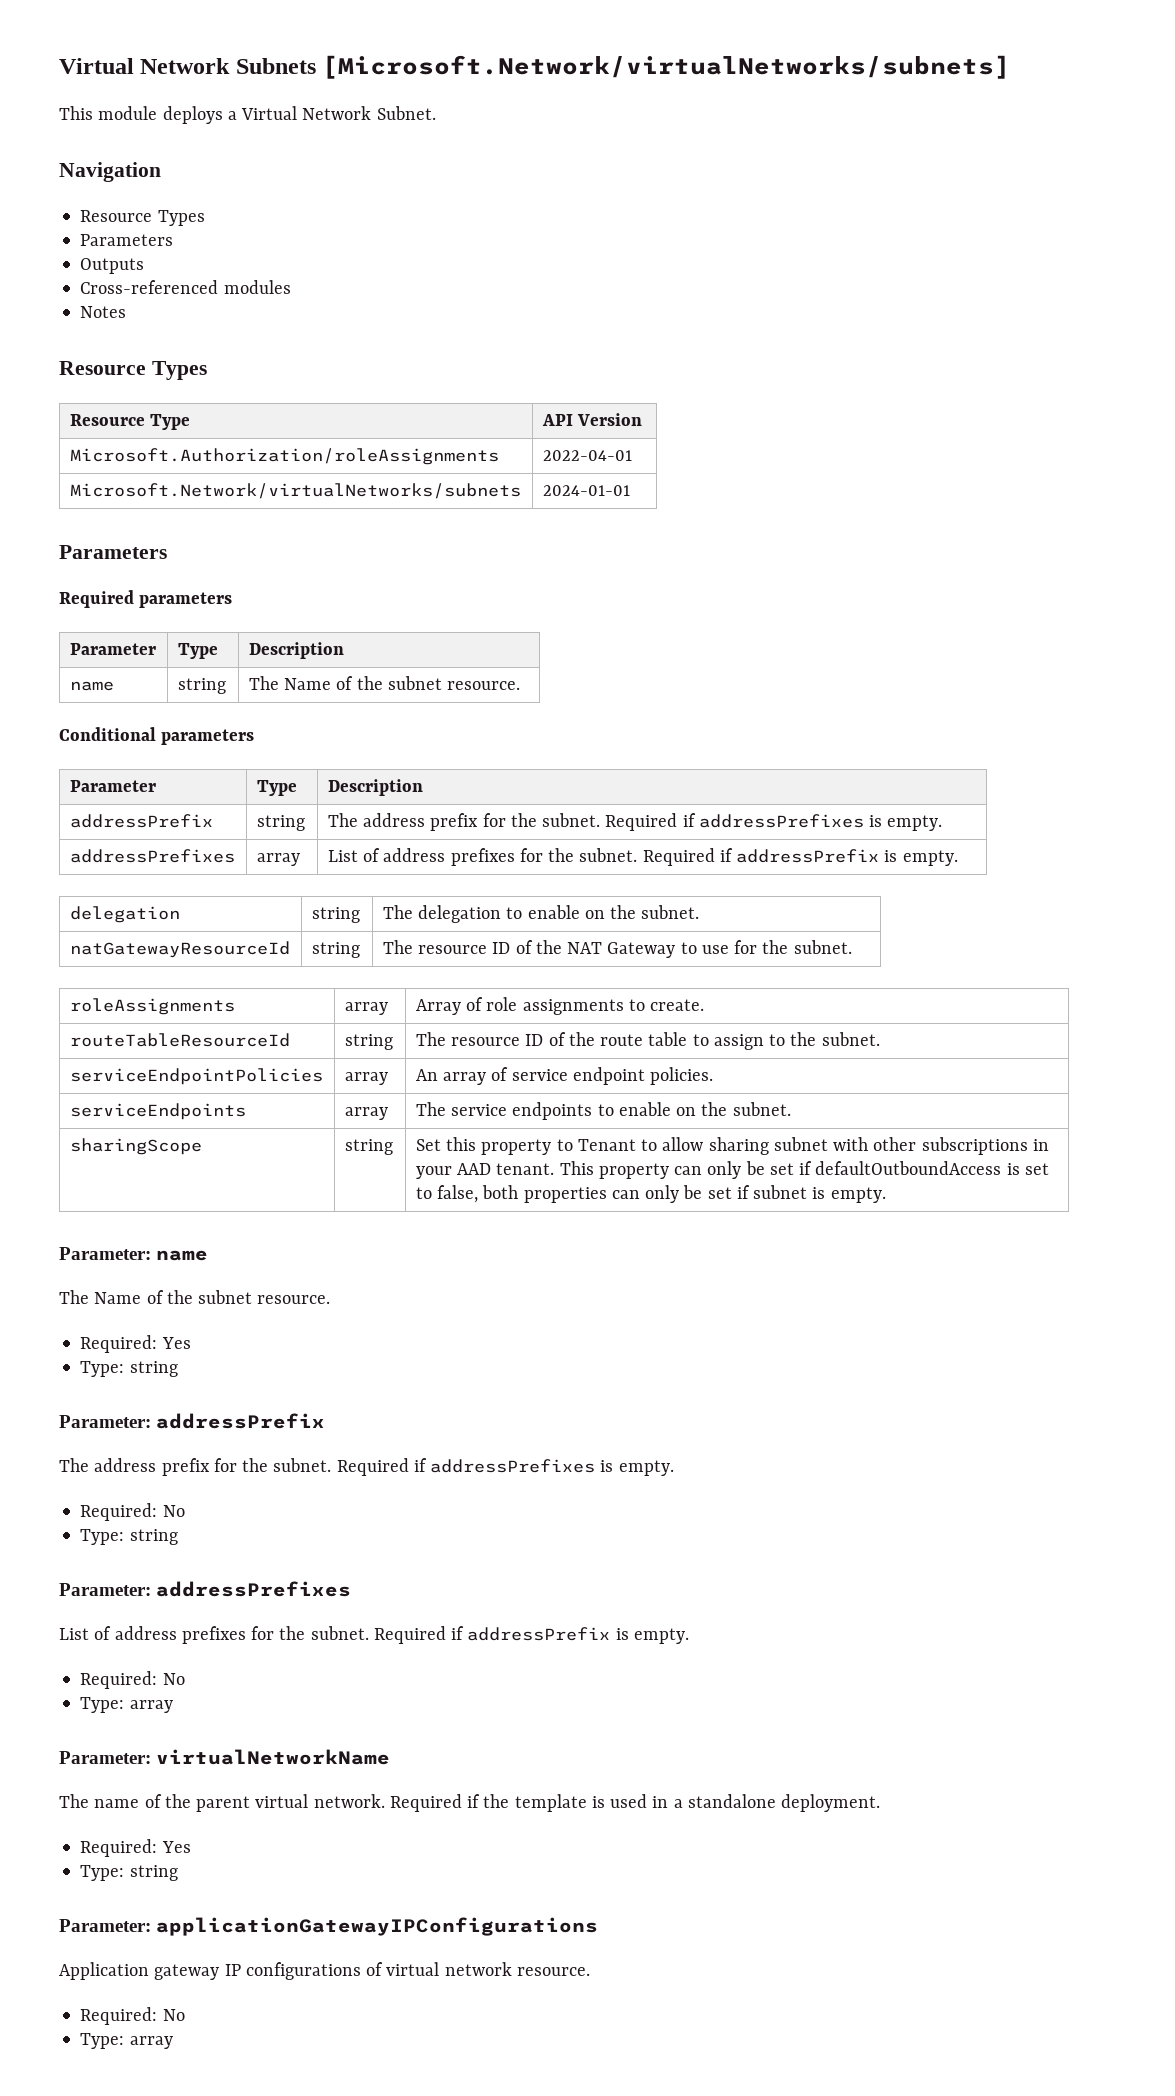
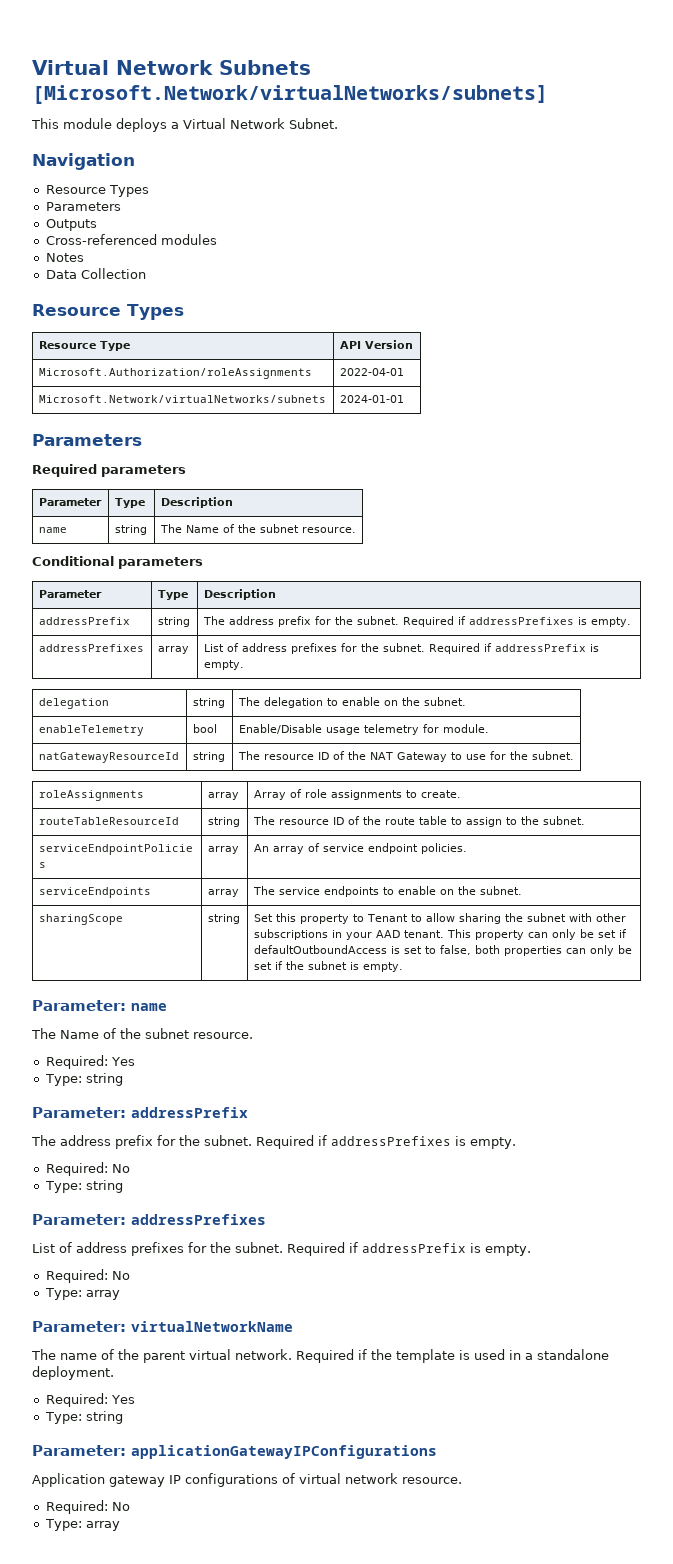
(127, 312) none -> [45,268,146,279] // Data Collection
(700, 912) none -> [38,725,144,736] [192,724,217,733] [238,724,489,735] // enableTelemetry | bool | Enable/Disable usage telemetry for module.
(769, 1146) none -> [504,913,523,922] the
(750, 1192) none -> [285,961,304,970] the

